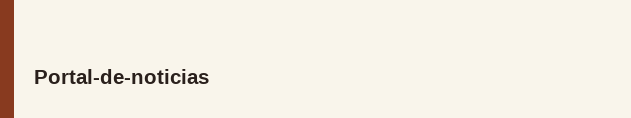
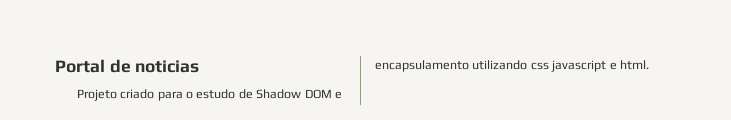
[34,69,209,84] Portal-de-noticias -> [55,59,200,73] [76,89,342,101] [375,60,649,72] Portal de noticias // Projeto criado para o estudo de Shadow DOM e encapsulamento utilizando css javascript e html.

